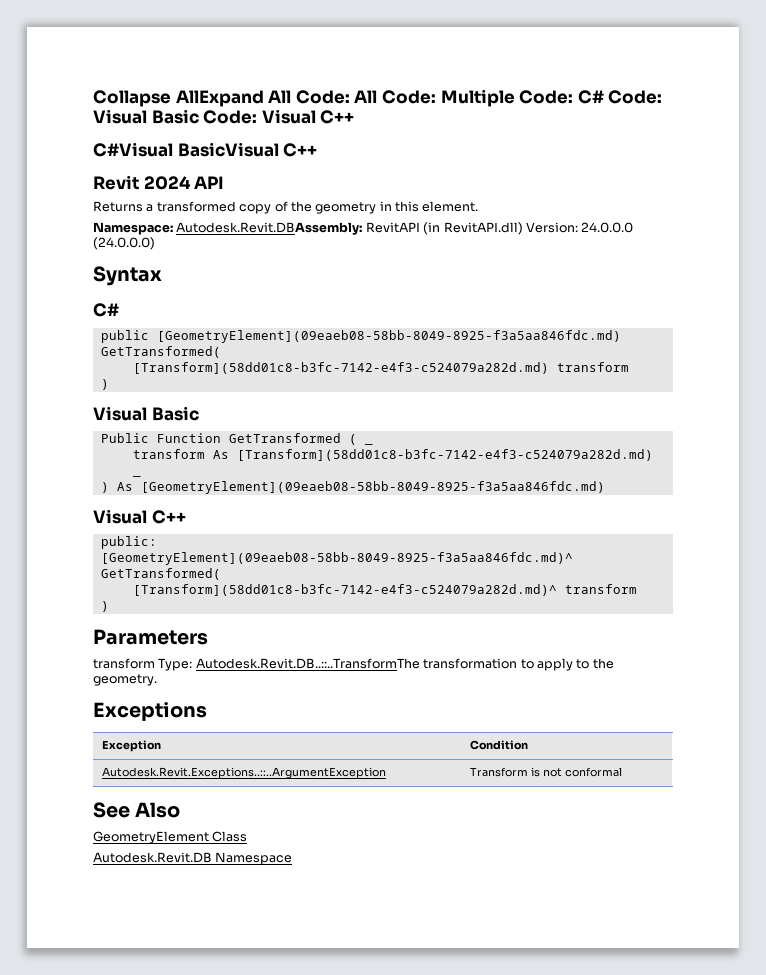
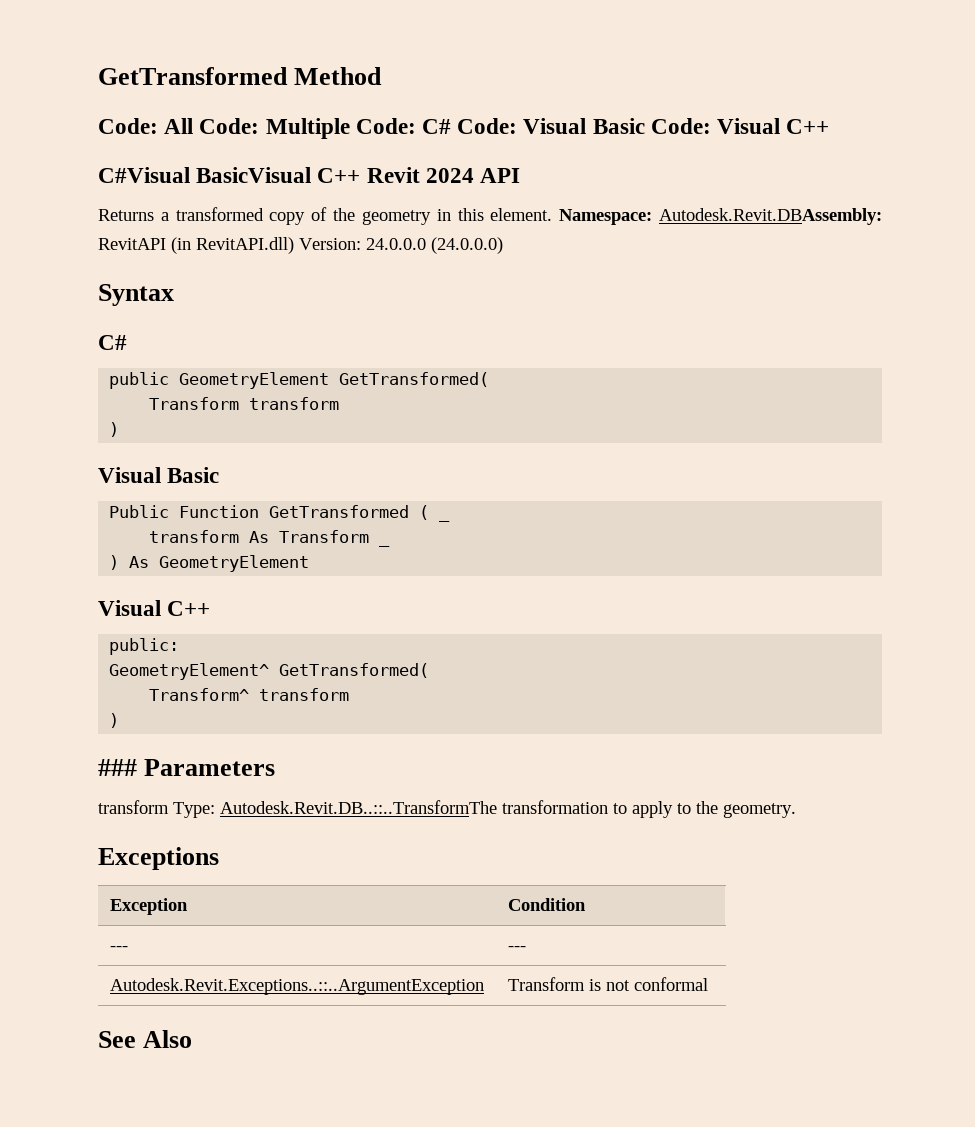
[93,90,292,107] Collapse AllExpand All -> [98,67,383,85] GetTransformed Method //
(318, 150) // -> (361, 175) none
(479, 206) // -> (553, 214) none
[156,330,621,343] [100,346,221,358] [132,362,549,374] [GeometryElement](09eaeb08-58bb-8049-8925-f3a5aa846fdc.md) GetTransformed( // [Transform](58dd01c8-b3fc-7142-e4f3-c524079a282d.md) -> [179,372,490,389] [149,397,240,410] GeometryElement GetTransformed( // Transform
[236,449,653,461] [Transform](58dd01c8-b3fc-7142-e4f3-c524079a282d.md) -> [279,530,370,543] Transform
[140,481,605,494] [GeometryElement](09eaeb08-58bb-8049-8925-f3a5aa846fdc.md) -> [159,555,310,572] GeometryElement
[100,552,573,565] [100,568,221,580] [132,584,637,596] [100,601,109,612] [GeometryElement](09eaeb08-58bb-8049-8925-f3a5aa846fdc.md)^ GetTransformed( // [Transform](58dd01c8-b3fc-7142-e4f3-c524079a282d.md)^ transform // ) // -> [109,663,430,680] [149,688,350,701] [109,713,120,728] [98,759,137,776] GeometryElement^ GetTransformed( // Transform^ transform // ) // ###
(529, 745) none -> [109,946,128,951] [507,946,526,951] // --- | ---
[93,831,248,844] [93,852,293,865] // GeometryElement Class // Autodesk.Revit.DB Namespace -> (193, 1039) none

